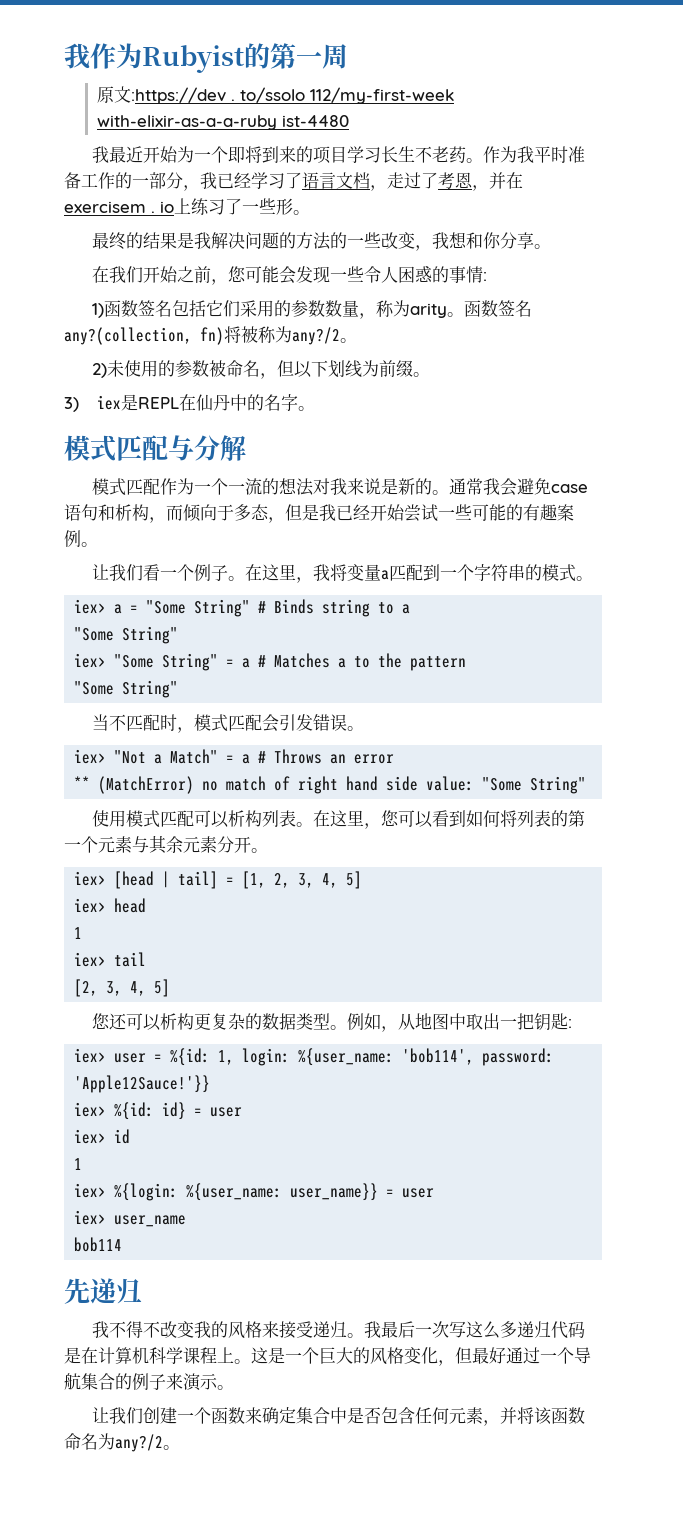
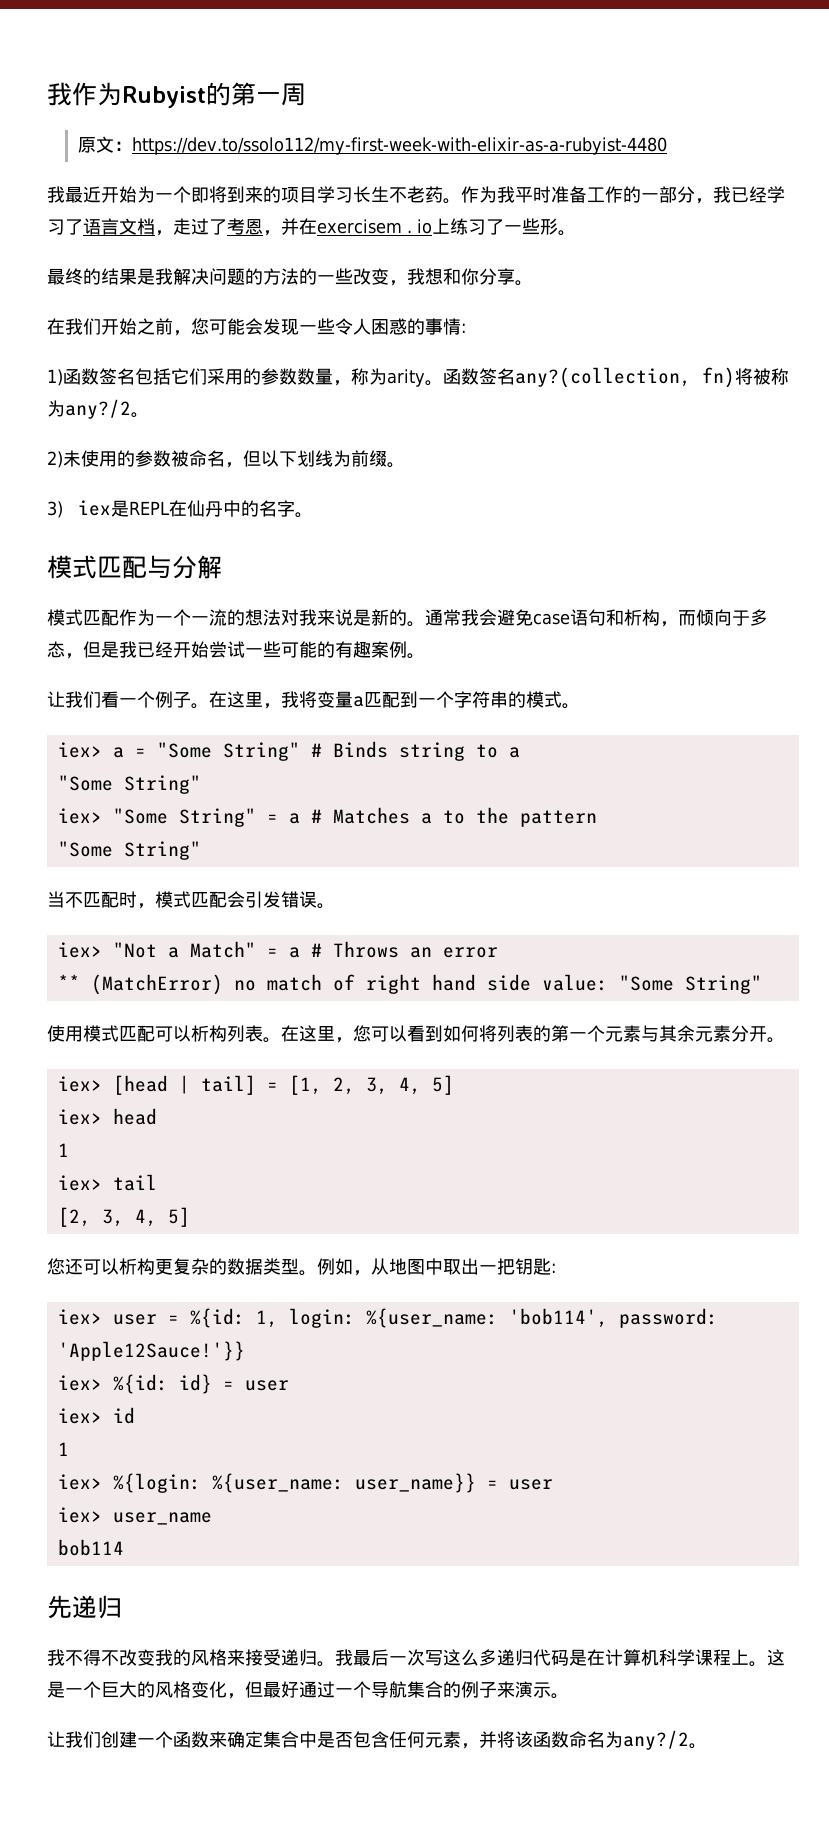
[131,87,455,104] [97,115,350,130] :https://dev . to/ssolo 112/my-first-week with-elixir-as-a-a-ruby ist-4480 -> [113,137,667,155] ：https://dev.to/ssolo112/my-first-week-with-elixir-as-a-rubyist-4480

